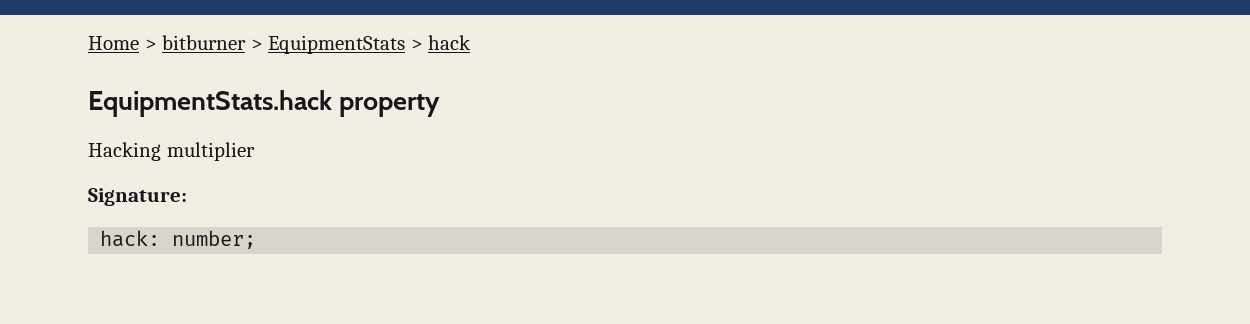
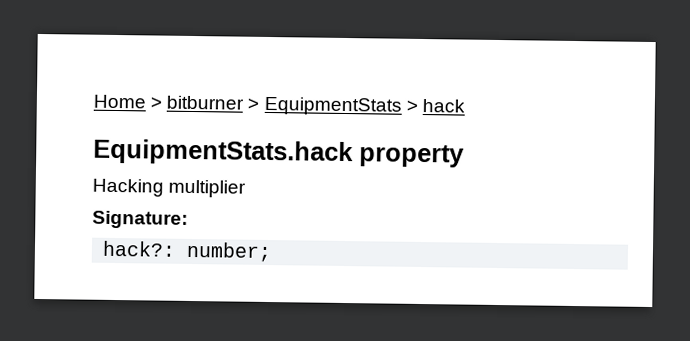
[100,230,161,247] hack: -> [102,240,177,257] hack?:

